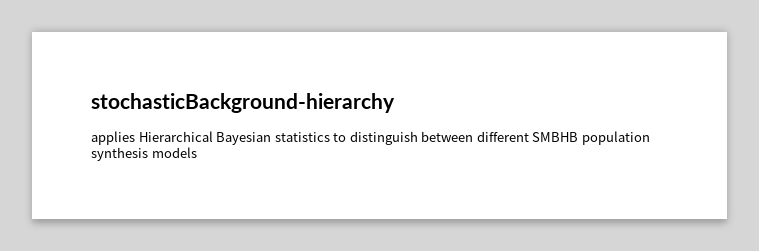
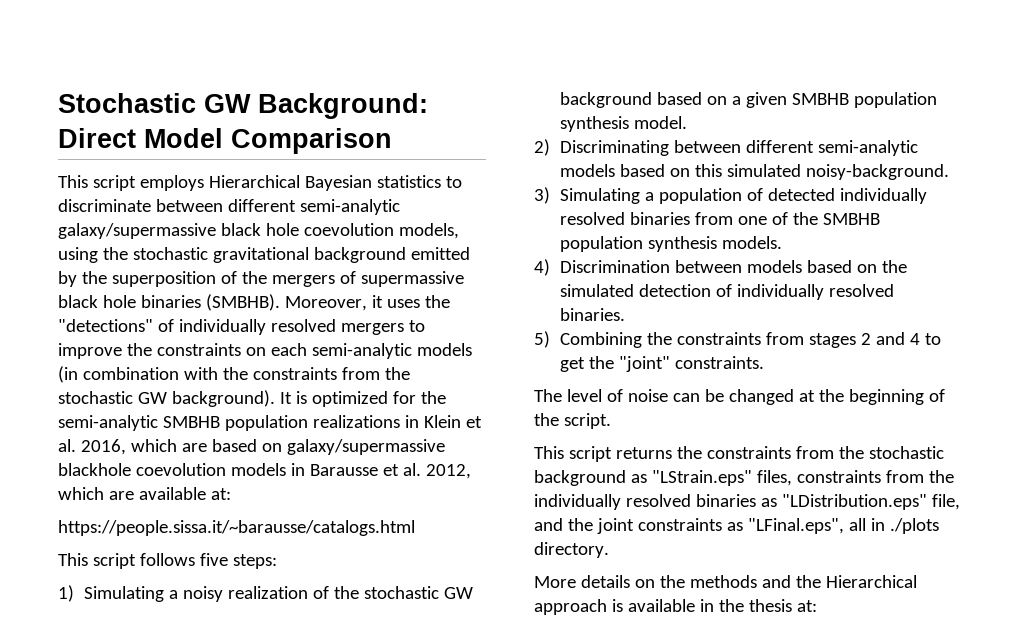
[91,93,395,113] [91,131,135,145] stochasticBackground-hierarchy // applies -> [58,93,428,119] [58,128,392,154] [58,175,204,191] Stochastic GW Background: Direct Model Comparison // This script employs
[349,131,650,145] [91,147,197,161] distinguish between different SMBHB population synthesis models -> [58,199,400,215] [58,223,459,239] [58,247,470,263] [58,271,464,287] [58,294,450,311] [58,319,425,335] [58,343,472,359] [58,366,410,383] [58,390,446,407] [58,415,482,431] [58,439,445,455] [58,463,471,479] [58,487,231,500] [58,520,415,536] [58,553,277,569] [58,585,473,602] [559,92,937,108] [559,116,687,132] [534,139,918,156] [559,164,949,180] [534,187,927,204] [559,212,880,225] [559,236,782,252] [534,259,907,276] [559,284,894,300] [559,308,625,321] [534,331,941,348] [559,356,764,372] [534,389,945,405] [534,413,611,429] [534,446,944,462] [534,470,954,486] [534,494,960,510] [534,518,939,534] [534,542,609,558] [534,575,917,588] [534,599,817,615] discriminate between different semi-analytic galaxy/supermassive black hole coevolution models, using the stochastic gravitational background emitted by the superposition of the mergers of supermassive black hole binaries (SMBHB). Moreover, it uses the "detections" of individually resolved mergers to improve the constraints on each semi-analytic models (in combination with the constraints from the stochastic GW background). It is optimized for the semi-analytic SMBHB population realizations in Klein et al. 2016, which are based on galaxy/supermassive blackhole coevolution models in Barausse et al. 2012, which are available at: // https://people.sissa.it/~barausse/catalogs.html // This script follows five steps: // 1) Simulating a noisy realization of the stochastic GW background based on a given SMBHB population synthesis model. // 2) Discriminating between different semi-analytic models based on this simulated noisy-background. // 3) Simulating a population of detected individually resolved binaries from one of the SMBHB population synthesis models. // 4) Discrimination between models based on the simulated detection of individually resolved binaries. // 5) Combining the constraints from stages 2 and 4 to get the "joint" constraints. // The level of noise can be changed at the beginning of the script. // This script returns the constraints from the stochastic background as "LStrain.eps" files, constraints from the individually resolved binaries as "LDistribution.eps" file, and the joint constraints as "LFinal.eps", all in ./plots directory. // More details on the methods and the Hierarchical approach is available in the thesis at:

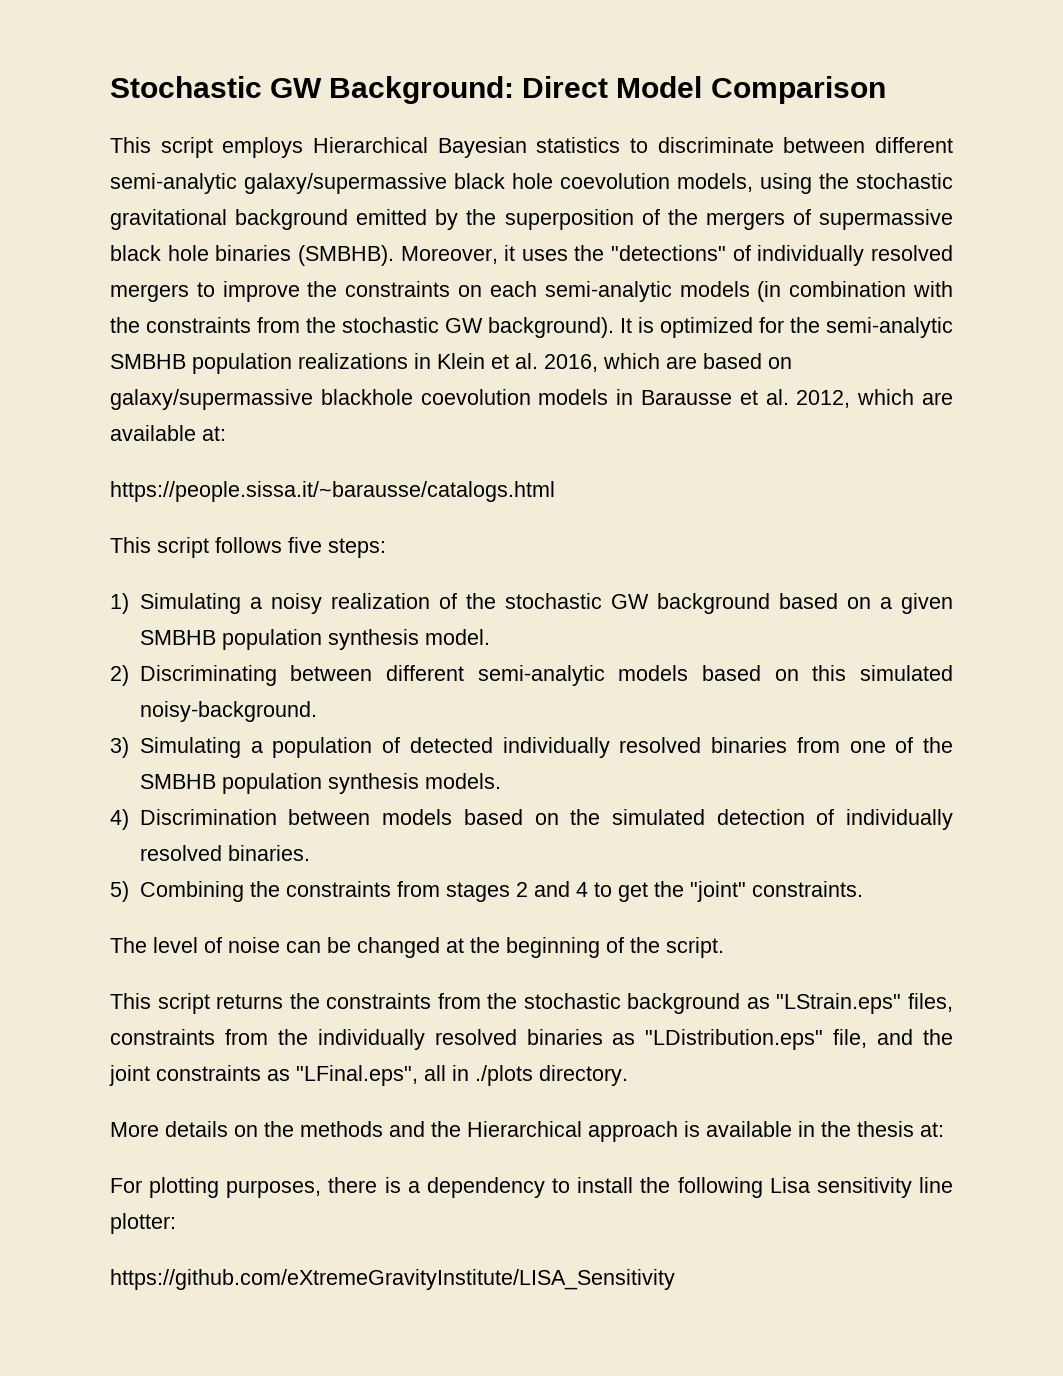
(817, 606) none -> [110,1177,953,1198] [110,1213,176,1234] [110,1269,675,1290] // For plotting purposes, there is a dependency to install the following Lisa sensitivity line plotter: // https://github.com/eXtremeGravityInstitute/LISA_Sensitivity

